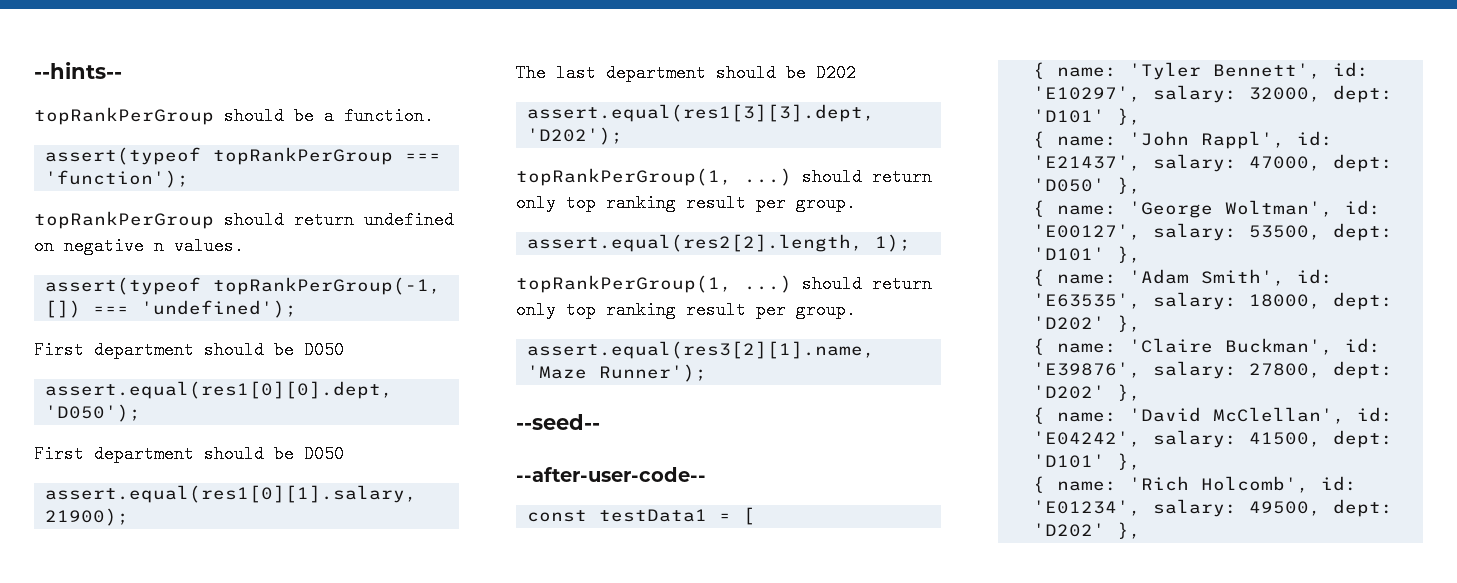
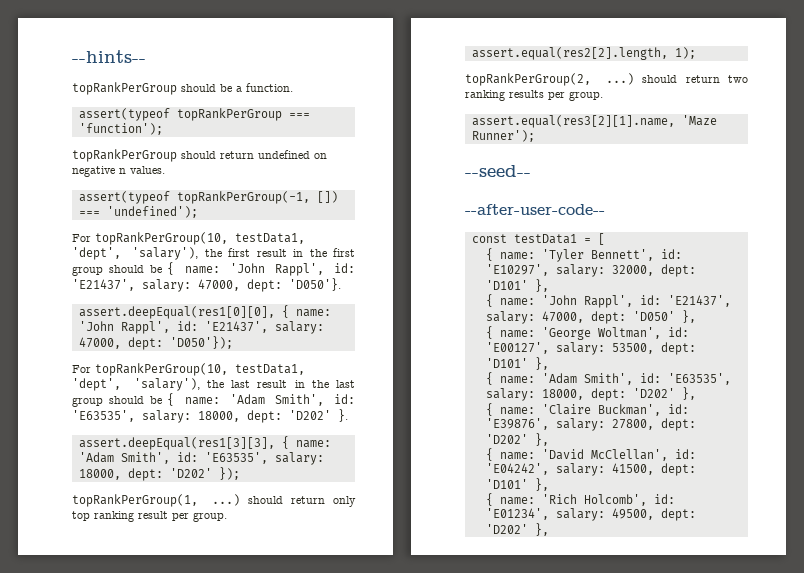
[34,341,344,359] [45,381,394,399] [45,404,142,422] [34,445,344,463] [45,485,418,503] [45,508,130,526] [516,64,856,82] [527,104,876,122] [527,127,624,145] First department should be D050 // assert.equal(res1[0][0].dept, 'D050'); // First department should be D050 // assert.equal(res1[0][1].salary, 21900); // The last department should be D202 // assert.equal(res1[3][3].dept, 'D202'); -> [72,232,305,245] [72,247,355,260] [72,262,355,276] [72,278,341,292] [78,305,331,319] [78,321,324,334] [78,336,233,350] [72,363,305,376] [72,378,355,391] [72,393,355,407] [72,409,348,423] [78,436,331,450] [78,452,324,465] [78,467,240,481] For topRankPerGroup(10, testData1, 'dept', 'salary'), the first result in the first group should be { name: 'John Rappl', id: 'E21437', salary: 47000, dept: 'D050'}. // assert.deepEqual(res1[0][0], { name: 'John Rappl', id: 'E21437', salary: 47000, dept: 'D050'}); // For topRankPerGroup(10, testData1, 'dept', 'salary'), the last result in the last group should be { name: 'Adam Smith', id: 'E63535', salary: 18000, dept: 'D202' }. // assert.deepEqual(res1[3][3], { name: 'Adam Smith', id: 'E63535', salary: 18000, dept: 'D202' });
[516,275,932,293] [516,301,746,319] topRankPerGroup(1, ...) should return only top ranking result -> [465,73,748,86] [465,90,544,101] topRankPerGroup(2, ...) should return two ranking results

